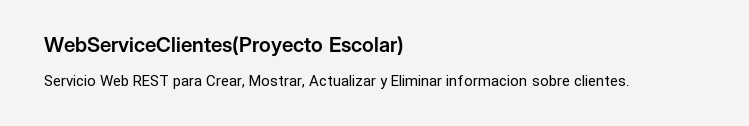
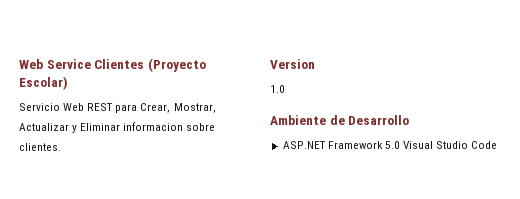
[44,36,323,57] WebServiceClientes(Proyecto -> [19,58,206,72] Web Service Clientes (Proyecto
(629, 80) none -> [270,59,315,69] [270,85,285,93] [270,115,410,125] [282,141,498,149] // Version // 1.0 // Ambiente de Desarrollo // ASP.NET Framework 5.0 Visual Studio Code

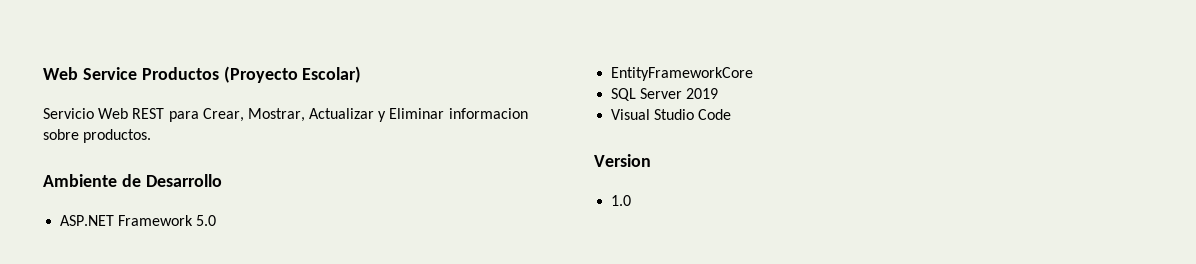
[94,59,145,69] Clientes -> [141,67,219,80] Productos
[19,143,61,151] [270,59,315,69] [270,85,285,93] clientes. // Version // 1.0 -> [83,129,152,143] productos.
(400, 145) none -> [611,67,754,81] [611,88,719,101] // EntityFrameworkCore // SQL Server 2019 //
(498, 145) none -> [594,154,651,167] [611,195,632,206] // Version // 1.0

